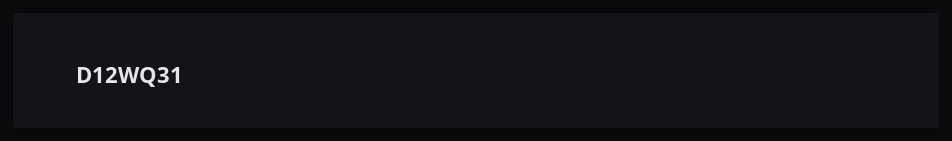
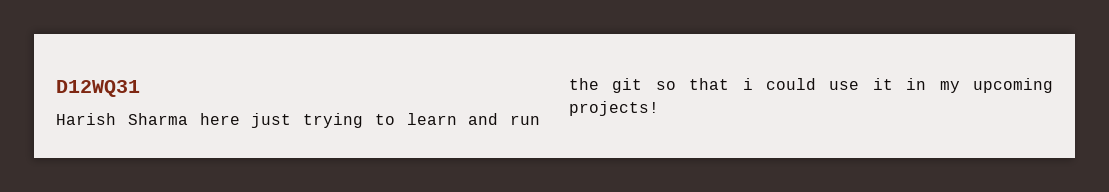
(183, 77) none -> [56,113,540,128] [569,78,1053,93] [569,101,659,116] // Harish Sharma here just trying to learn and run the git so that i could use it in my upcoming projects!

